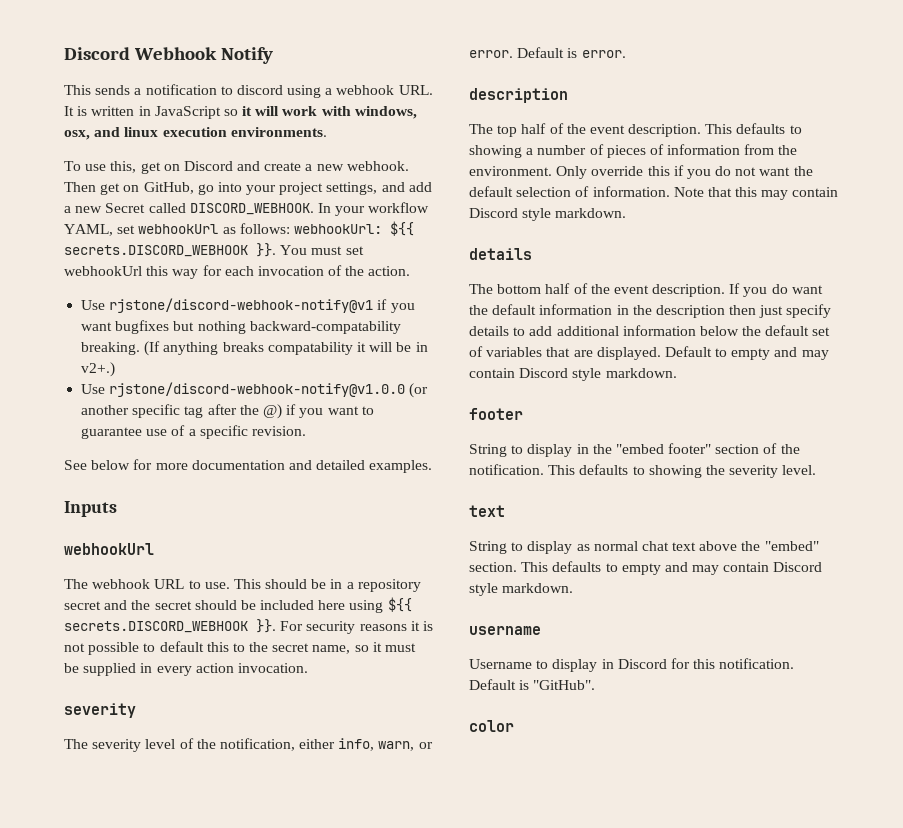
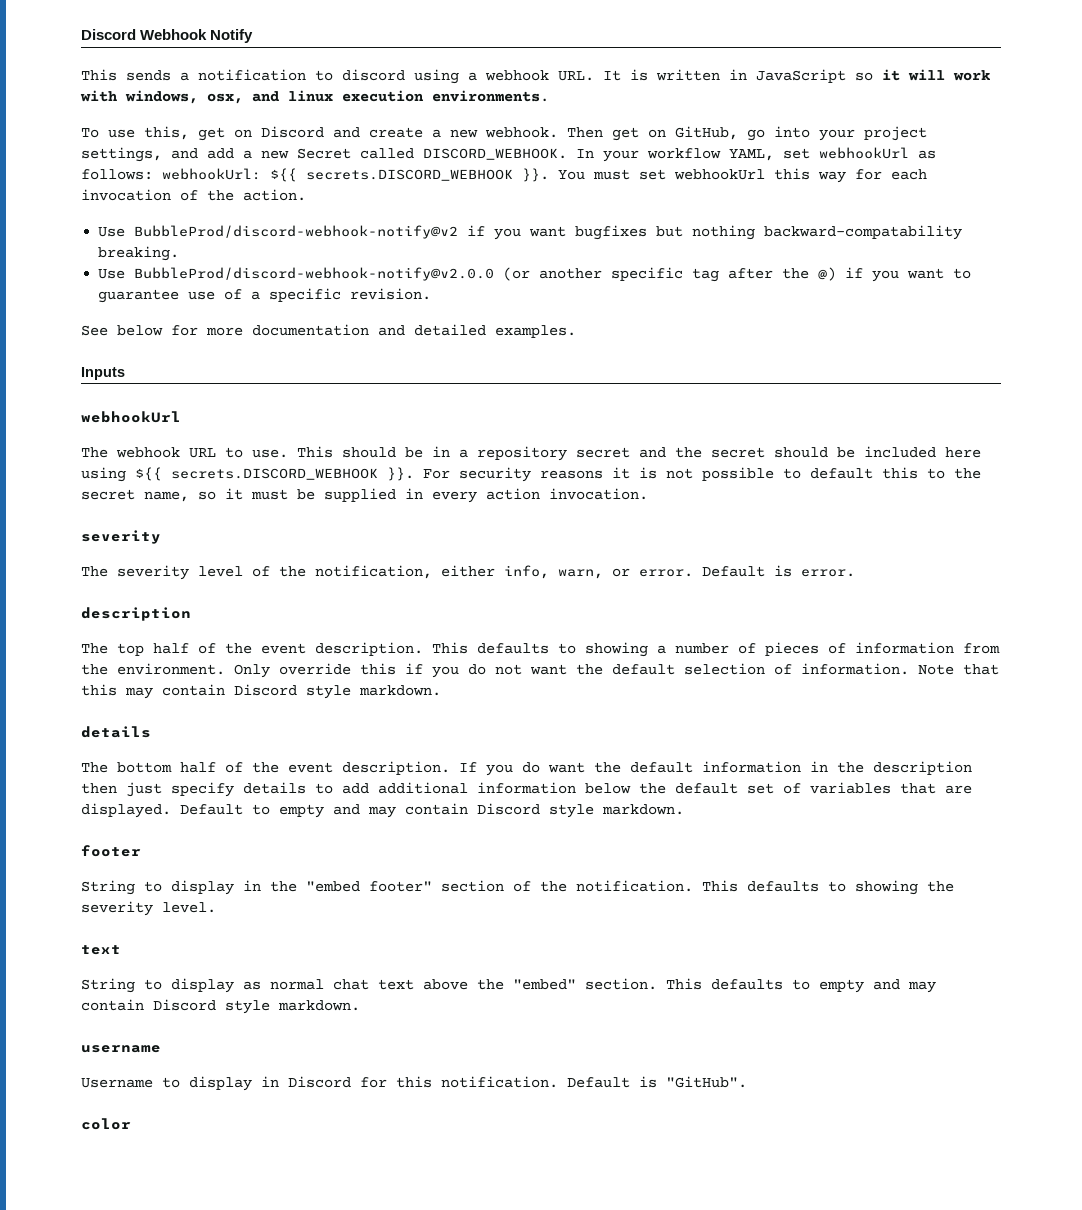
[109,298,374,313] rjstone/discord-webhook-notify@v1 -> [134,225,459,239] BubbleProd/discord-webhook-notify@v2
[144,341,428,356] [81,362,116,377] [81,382,406,397] (If anything breaks compatability it will be in v2+.) // Use rjstone/discord-webhook-notify@v1.0.0 -> [98,267,495,281] // Use BubbleProd/discord-webhook-notify@v2.0.0

